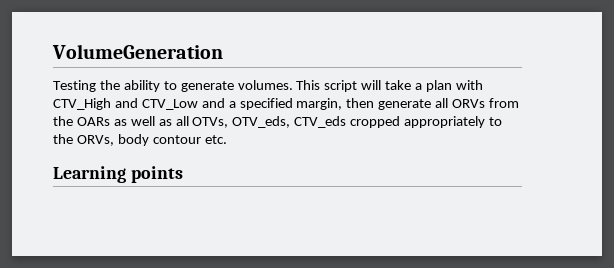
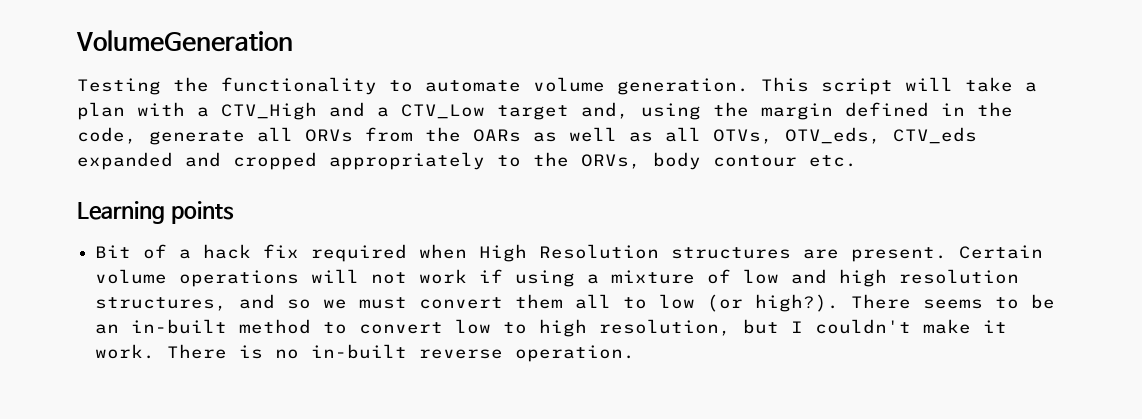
[123,80,293,92] ability to generate volumes. -> [221,77,749,95] functionality to automate volume generation.
(483, 85) none -> [197,107,209,117] a
[141,98,375,110] CTV_Low and a specified margin, then -> [377,102,1013,120] [77,127,137,144] a CTV_Low target and, using the margin defined in the code,
(347, 122) none -> [77,152,221,170] expanded and
(183, 174) none -> [95,244,1044,262] [95,269,1020,287] [95,294,1056,312] [95,319,1008,337] [95,344,636,362] // Bit of a hack fix required when High Resolution structures are present. Certain volume operations will not work if using a mixture of low and high resolution structures, and so we must convert them all to low (or high?). There seems to be an in-built method to convert low to high resolution, but I couldn't make it work. There is no in-built reverse operation.

